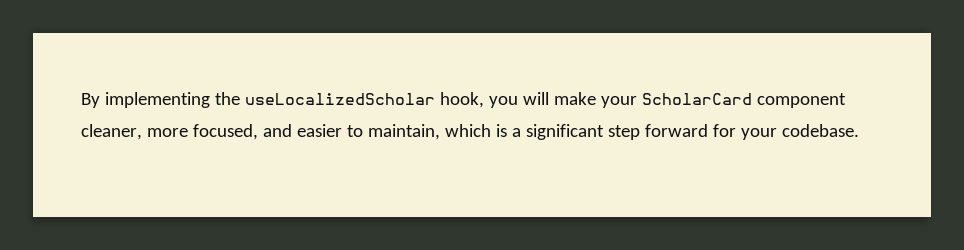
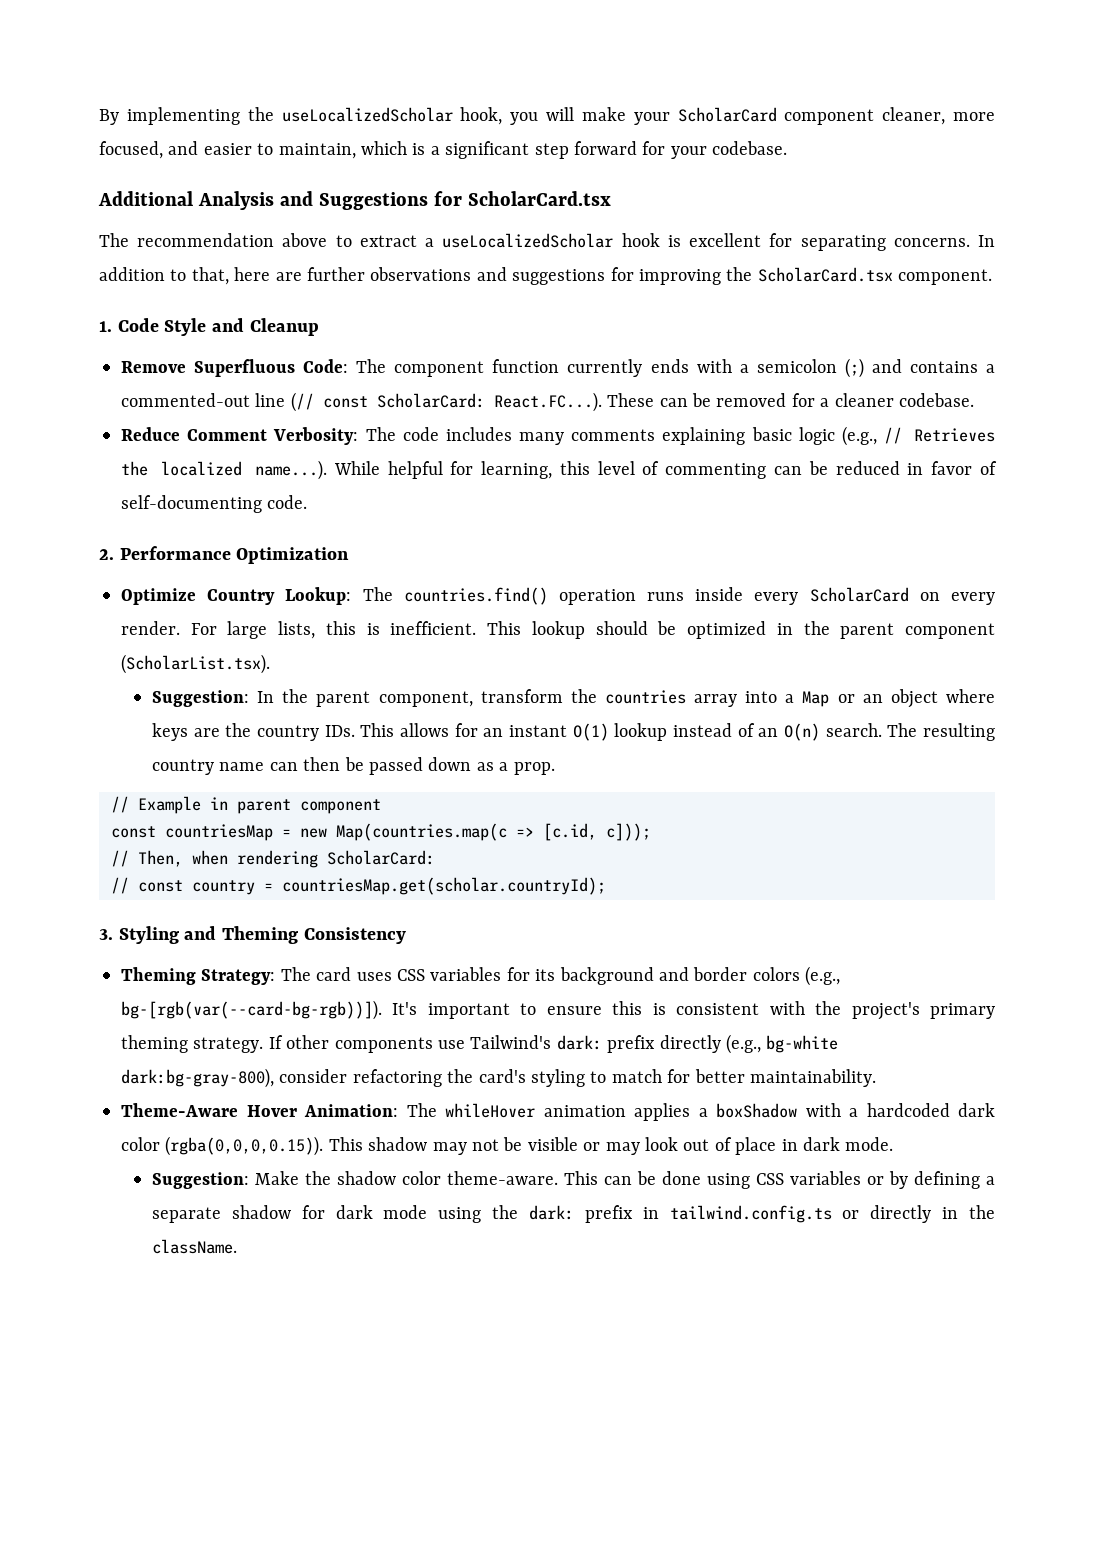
(859, 130) none -> [98,191,611,210] [99,233,996,251] [99,267,993,285] [99,318,319,336] [121,358,995,378] [121,392,974,412] [121,426,995,446] [121,460,998,480] [121,495,308,513] [99,546,350,564] [121,587,995,605] [121,621,996,639] [121,654,270,674] [152,689,995,708] [152,723,995,741] [152,757,555,775] [111,796,381,814] [111,823,651,841] [111,850,435,868] [111,877,606,895] [99,926,406,944] [121,966,841,986] [121,1000,996,1020] [121,1034,839,1054] [121,1068,876,1088] [121,1103,995,1121] [121,1136,894,1156] [152,1171,996,1189] [152,1205,995,1223] [152,1239,238,1254] // Additional Analysis and Suggestions for ScholarCard.tsx // The recommendation above to extract a useLocalizedScholar hook is excellent for separating concerns. In addition to that, here are further observations and suggestions for improving the ScholarCard.tsx component. // 1. Code Style and Cleanup // Remove Superfluous Code: The component function currently ends with a semicolon (;) and contains a commented-out line (// const ScholarCard: React.FC...). These can be removed for a cleaner codebase. // Reduce Comment Verbosity: The code includes many comments explaining basic logic (e.g., // Retrieves the localized name...). While helpful for learning, this level of commenting can be reduced in favor of self-documenting code. // 2. Performance Optimization // Optimize Country Lookup: The countries.find() operation runs inside every ScholarCard on every render. For large lists, this is inefficient. This lookup should be optimized in the parent component (ScholarList.tsx). // Suggestion: In the parent component, transform the countries array into a Map or an object where keys are the country IDs. This allows for an instant O(1) lookup instead of an O(n) search. The resulting country name can then be passed down as a prop. // // Example in parent component // const countriesMap = new Map(countries.map(c => [c.id, c])); // // Then, when rendering ScholarCard: // // const country = countriesMap.get(scholar.countryId); // 3. Styling and Theming Consistency // Theming Strategy: The card uses CSS variables for its background and border colors (e.g., bg-[rgb(var(--card-bg-rgb))]). It's important to ensure this is consistent with the project's primary theming strategy. If other components use Tailwind's dark: prefix directly (e.g., bg-white dark:bg-gray-800), consider refactoring the card's styling to match for better maintainability. // Theme-Aware Hover Animation: The whileHover animation applies a boxShadow with a hardcoded dark color (rgba(0,0,0,0.15)). This shadow may not be visible or may look out of place in dark mode. // Suggestion: Make the shadow color theme-aware. This can be done using CSS variables or by defining a separate shadow for dark mode using the dark: prefix in tailwind.config.ts or directly in the className.

